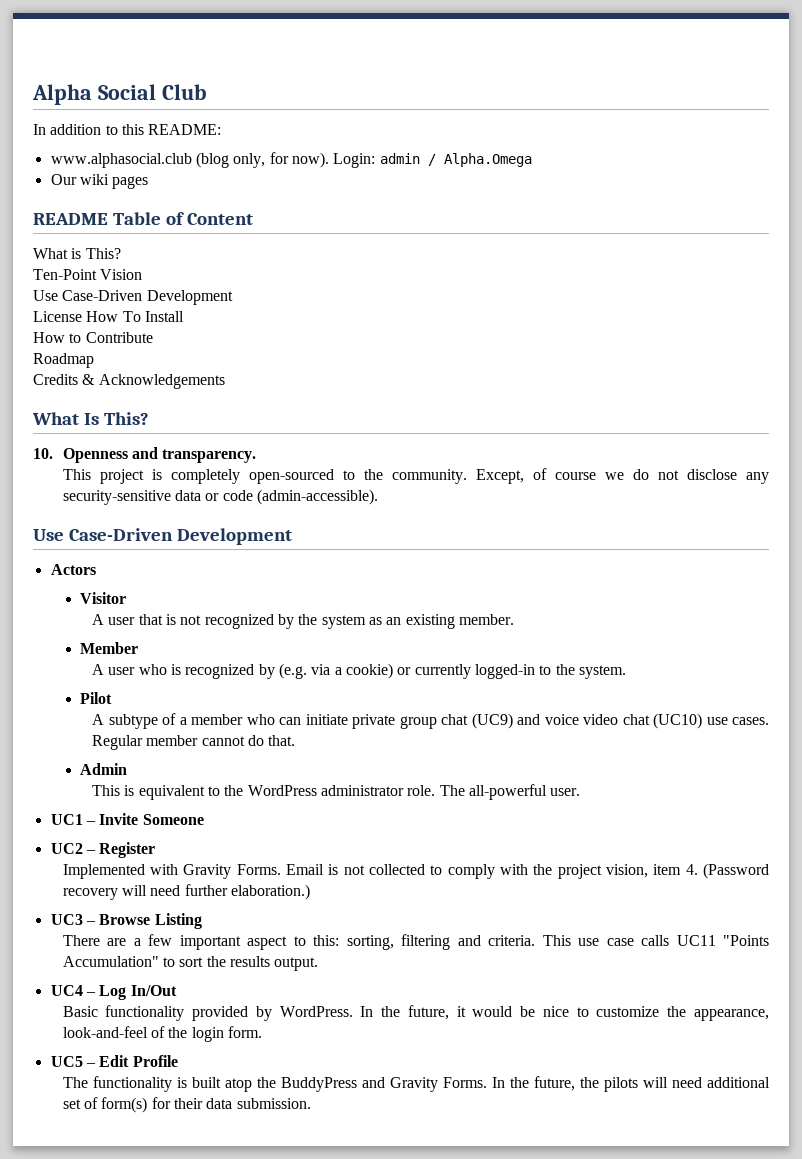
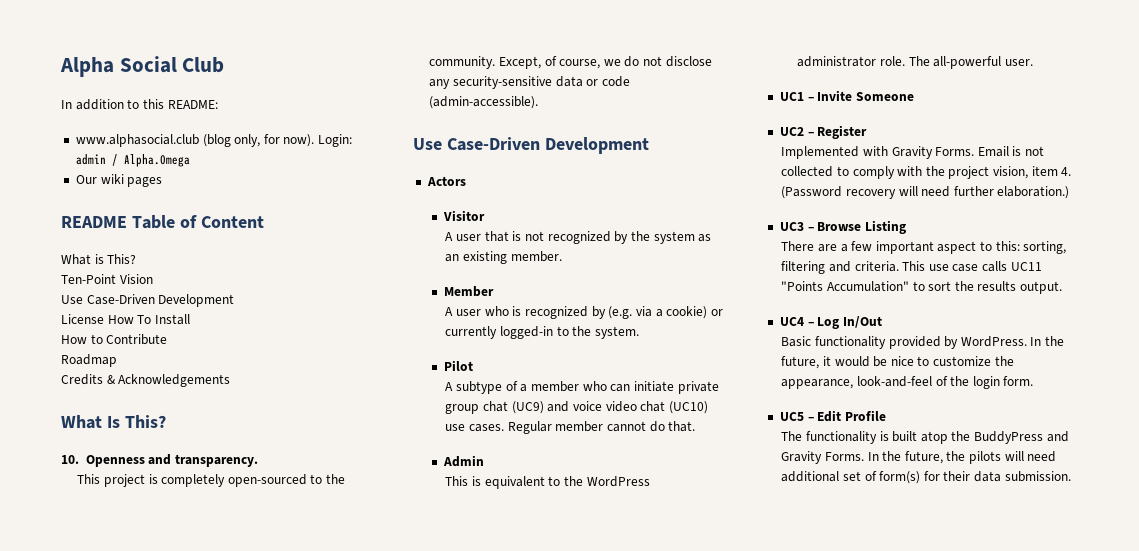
[554,472,596,480] course -> [559,59,601,69] course,

